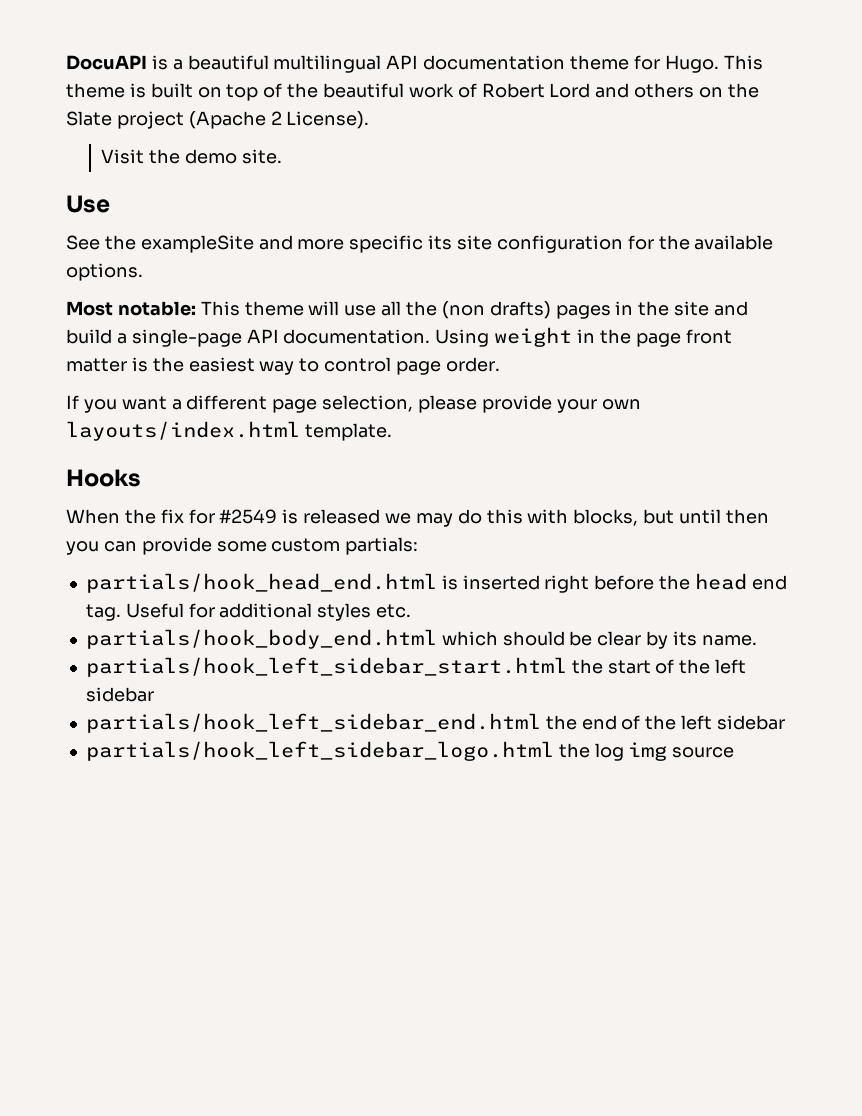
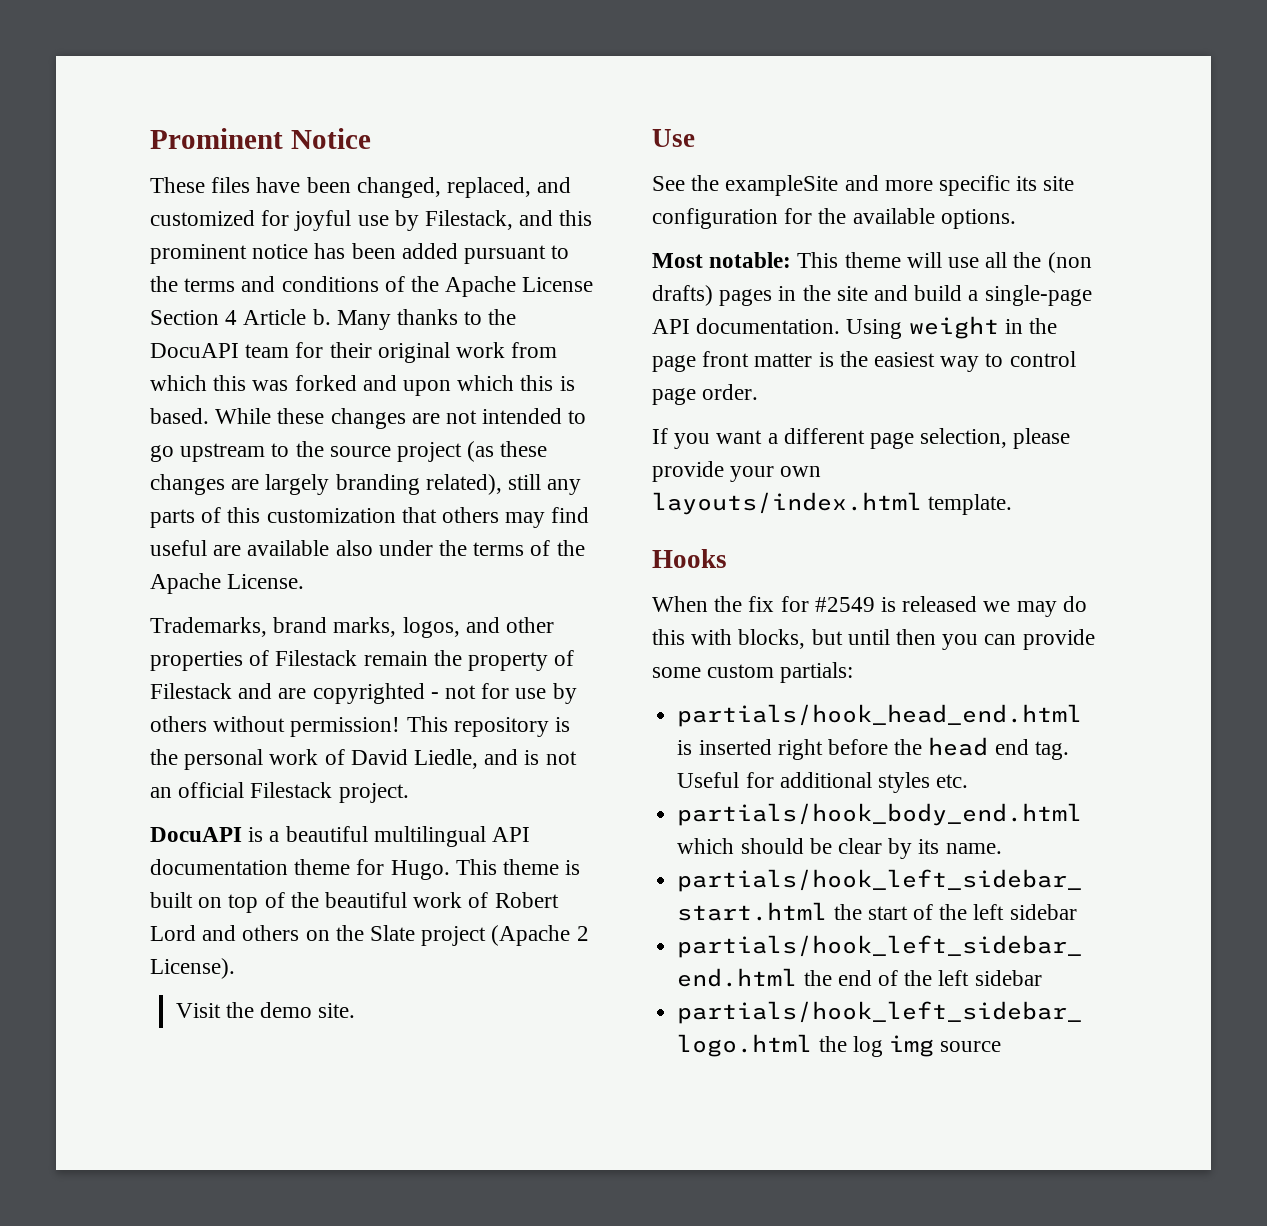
(66, 62) none -> [150,128,371,149] [150,177,572,198] [150,210,593,231] [150,243,570,264] [150,276,594,297] [150,309,517,330] [150,342,558,363] [150,375,575,396] [150,408,587,429] [150,441,548,462] [150,474,582,495] [150,507,590,528] [150,540,585,556] [150,573,305,594] [150,617,555,638] [150,650,575,671] [150,683,577,704] [150,716,571,737] [150,749,577,770] [150,782,409,803] Prominent Notice // These files have been changed, replaced, and customized for joyful use by Filestack, and this prominent notice has been added pursuant to the terms and conditions of the Apache License Section 4 Article b. Many thanks to the DocuAPI team for their original work from which this was forked and upon which this is based. While these changes are not intended to go upstream to the source project (as these changes are largely branding related), still any parts of this customization that others may find useful are available also under the terms of the Apache License. // Trademarks, brand marks, logos, and other properties of Filestack remain the property of Filestack and are copyrighted - not for use by others without permission! This repository is the personal work of David Liedle, and is not an official Filestack project. //

